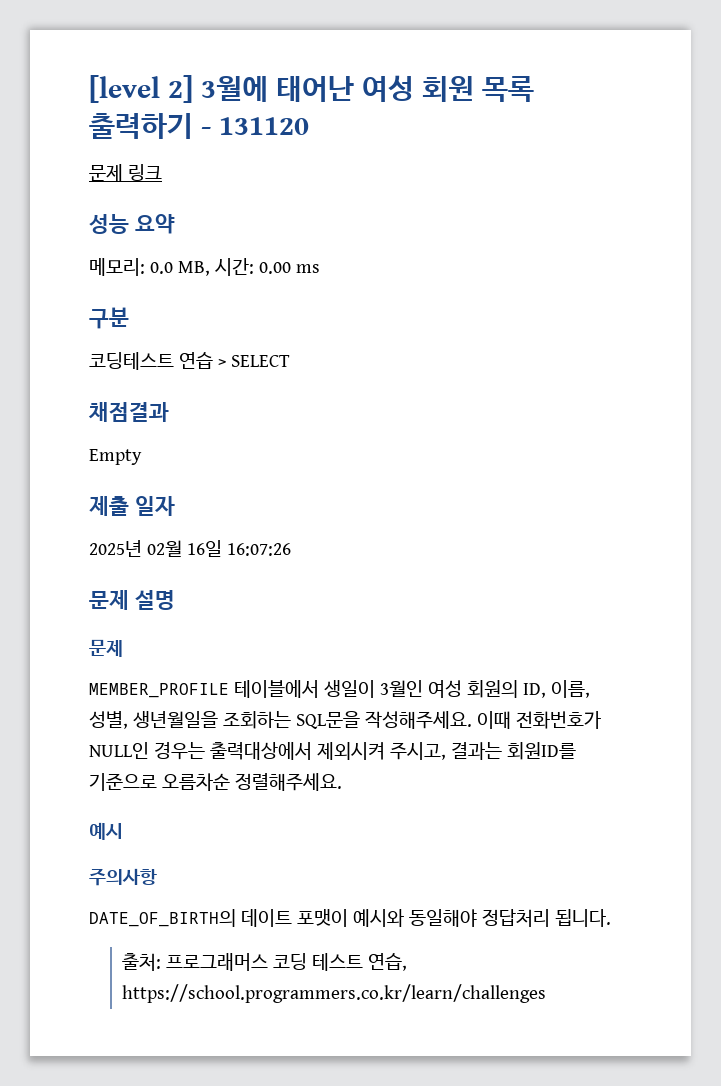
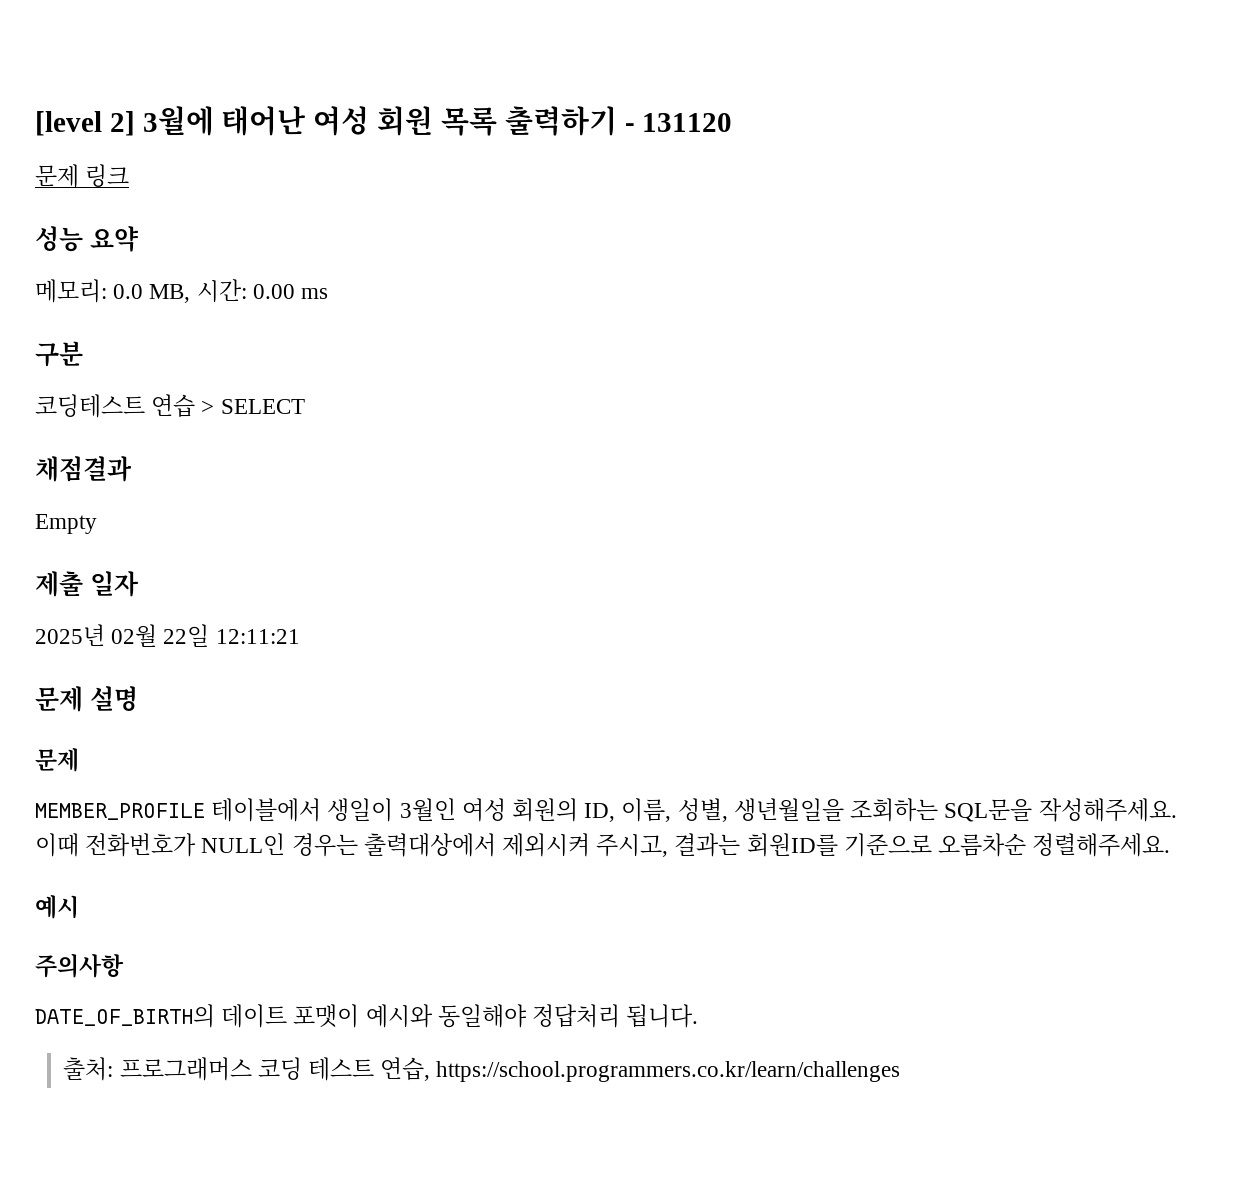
[186,540,291,557] 16일 16:07:26 -> [163,624,300,647] 22일 12:11:21

